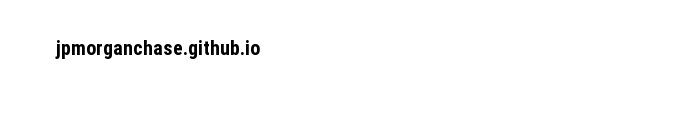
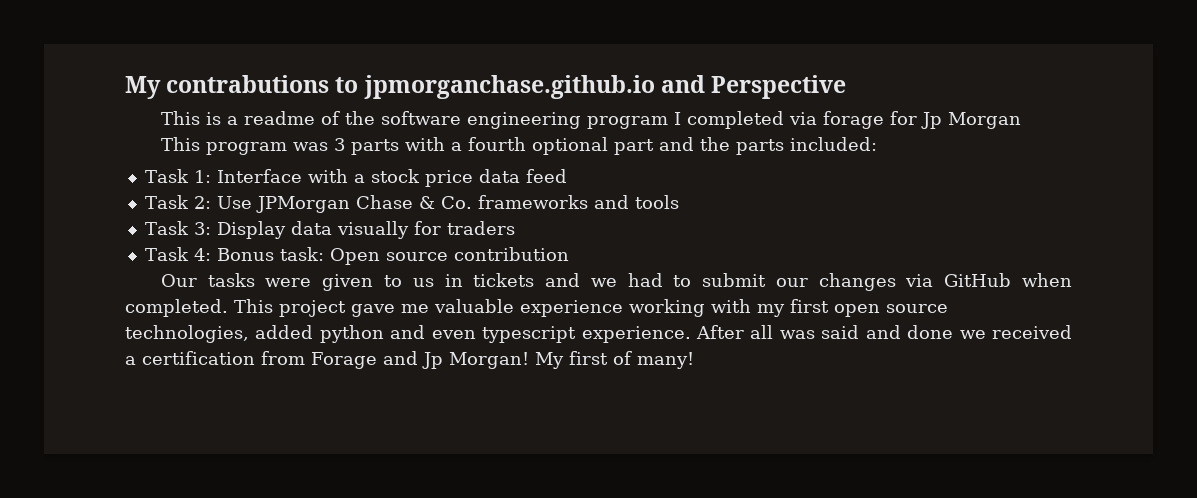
[55,40,260,59] jpmorganchase.github.io -> [125,75,847,99] [160,111,1021,129] [160,137,877,155] [144,169,567,187] [144,195,679,213] [144,221,515,239] [144,247,569,265] [160,273,1073,291] [125,299,948,317] [125,325,1073,343] [125,351,694,369] My contrabutions to jpmorganchase.github.io and Perspective // This is a readme of the software engineering program I completed via forage for Jp Morgan // This program was 3 parts with a fourth optional part and the parts included: // Task 1: Interface with a stock price data feed // Task 2: Use JPMorgan Chase & Co. frameworks and tools // Task 3: Display data visually for traders // Task 4: Bonus task: Open source contribution // Our tasks were given to us in tickets and we had to submit our changes via GitHub when completed. This project gave me valuable experience working with my first open source technologies, added python and even typescript experience. After all was said and done we received a certification from Forage and Jp Morgan! My first of many!

